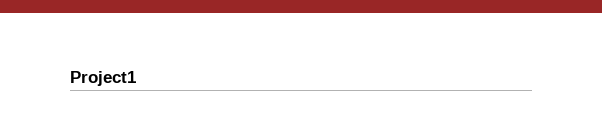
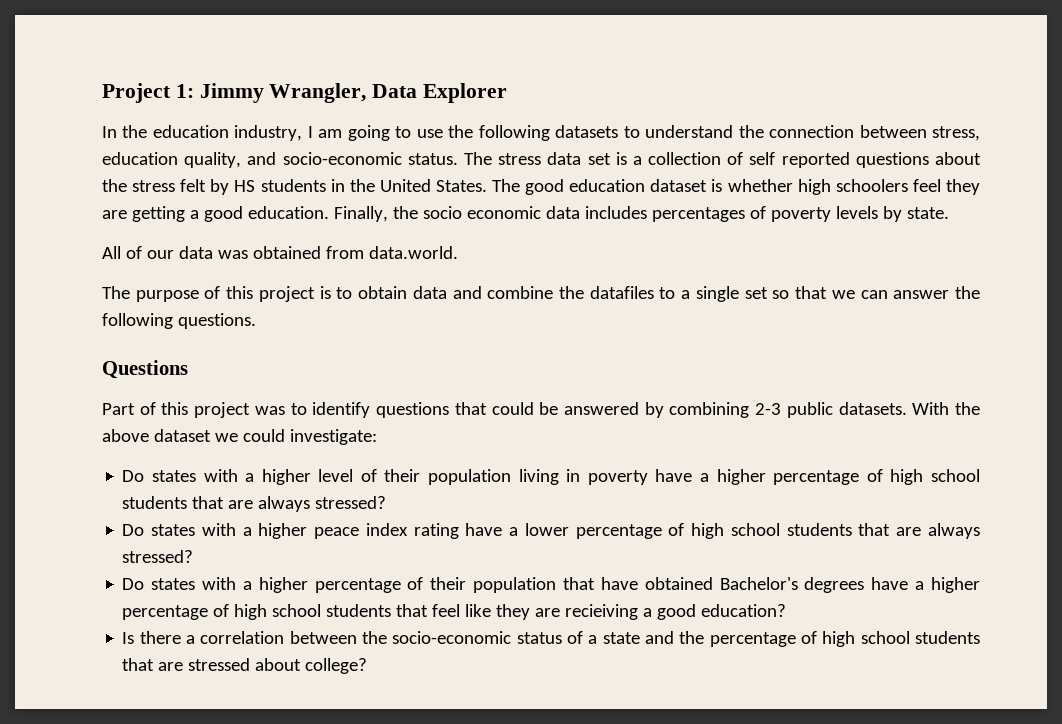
[70,71,136,86] Project1 -> [102,83,508,103] [102,125,980,141] [102,152,981,168] [102,179,980,195] [102,206,949,222] [102,246,458,259] [102,286,981,302] [102,313,256,329] [102,360,188,379] [102,402,980,418] [102,429,377,445] [122,469,980,485] [122,496,387,512] [122,523,980,539] [122,550,194,563] [122,577,980,593] [122,604,787,620] [122,631,981,647] [122,658,368,674] Project 1: Jimmy Wrangler, Data Explorer // In the education industry, I am going to use the following datasets to understand the connection between stress, education quality, and socio-economic status. The stress data set is a collection of self reported questions about the stress felt by HS students in the United States. The good education dataset is whether high schoolers feel they are getting a good education. Finally, the socio economic data includes percentages of poverty levels by state. // All of our data was obtained from data.world. // The purpose of this project is to obtain data and combine the datafiles to a single set so that we can answer the following questions. // Questions // Part of this project was to identify questions that could be answered by combining 2-3 public datasets. With the above dataset we could investigate: // Do states with a higher level of their population living in poverty have a higher percentage of high school students that are always stressed? // Do states with a higher peace index rating have a lower percentage of high school students that are always stressed? // Do states with a higher percentage of their population that have obtained Bachelor's degrees have a higher percentage of high school students that feel like they are recieiving a good education? // Is there a correlation between the socio-economic status of a state and the percentage of high school students that are stressed about college?

